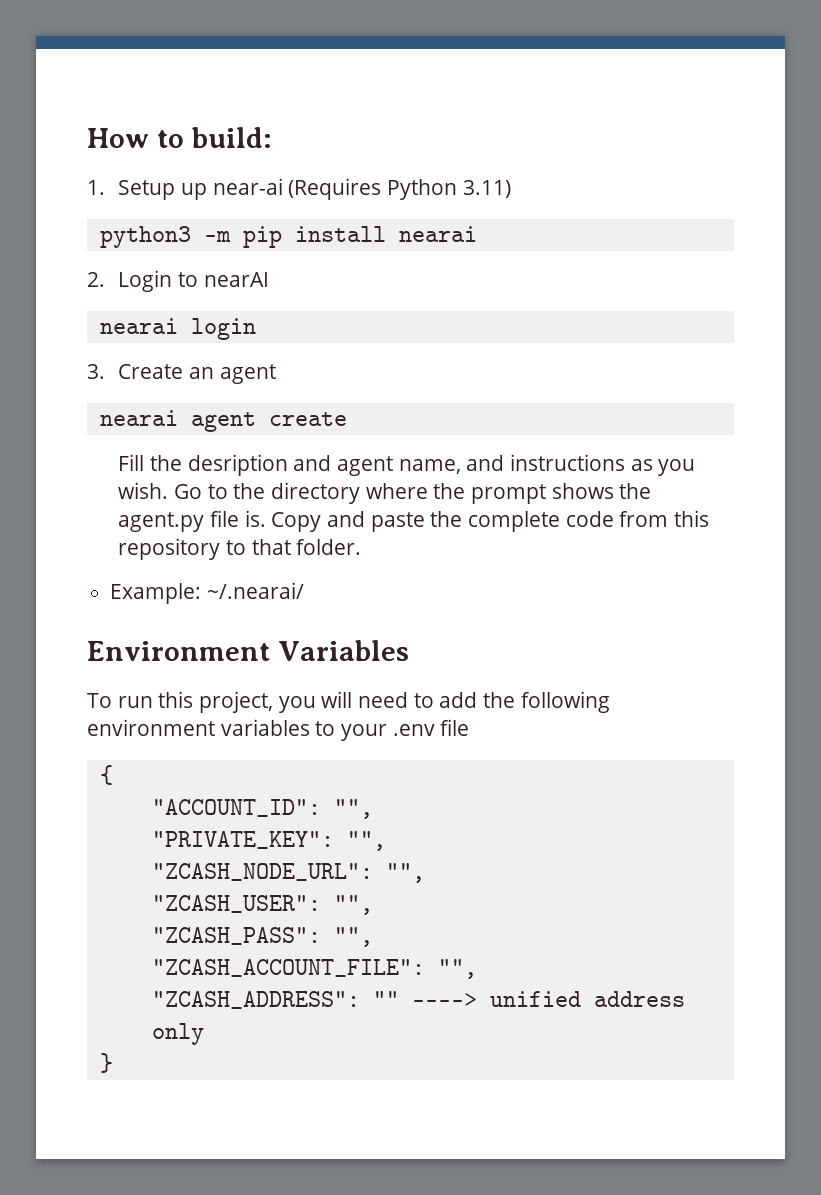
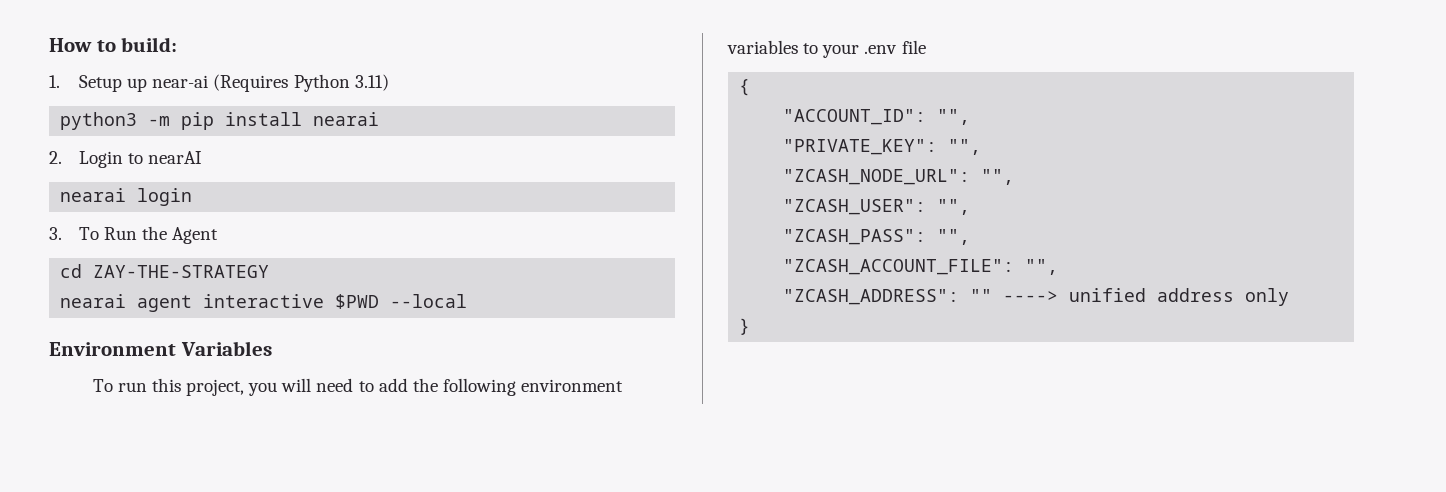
[118,364,276,384] [99,410,347,432] [118,454,696,476] [118,482,652,504] [118,510,709,532] [118,538,362,560] [110,582,304,604] Create an agent // nearai agent create // Fill the desription and agent name, and instructions as you wish. Go to the directory where the prompt shows the agent.py file is. Copy and paste the complete code from this repository to that folder. // Example: ~/.nearai/ -> [78,226,219,244] [60,264,270,278] [60,294,468,312] To Run the Agent // cd ZAY-THE-STRATEGY // nearai agent interactive $PWD --local

